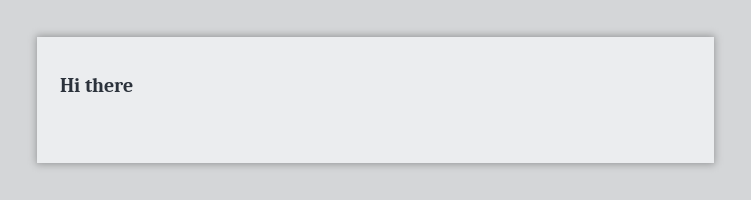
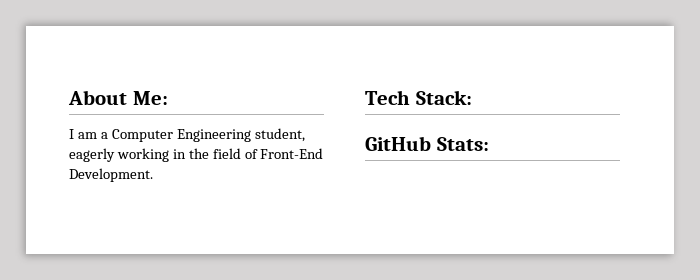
[60,77,134,92] Hi there -> [68,90,168,105] [69,128,305,142] [69,148,324,162] [69,168,153,182] [365,90,472,105] [365,136,489,151] About Me: // I am a Computer Engineering student, eagerly working in the field of Front-End Development. // Tech Stack: // GitHub Stats:

